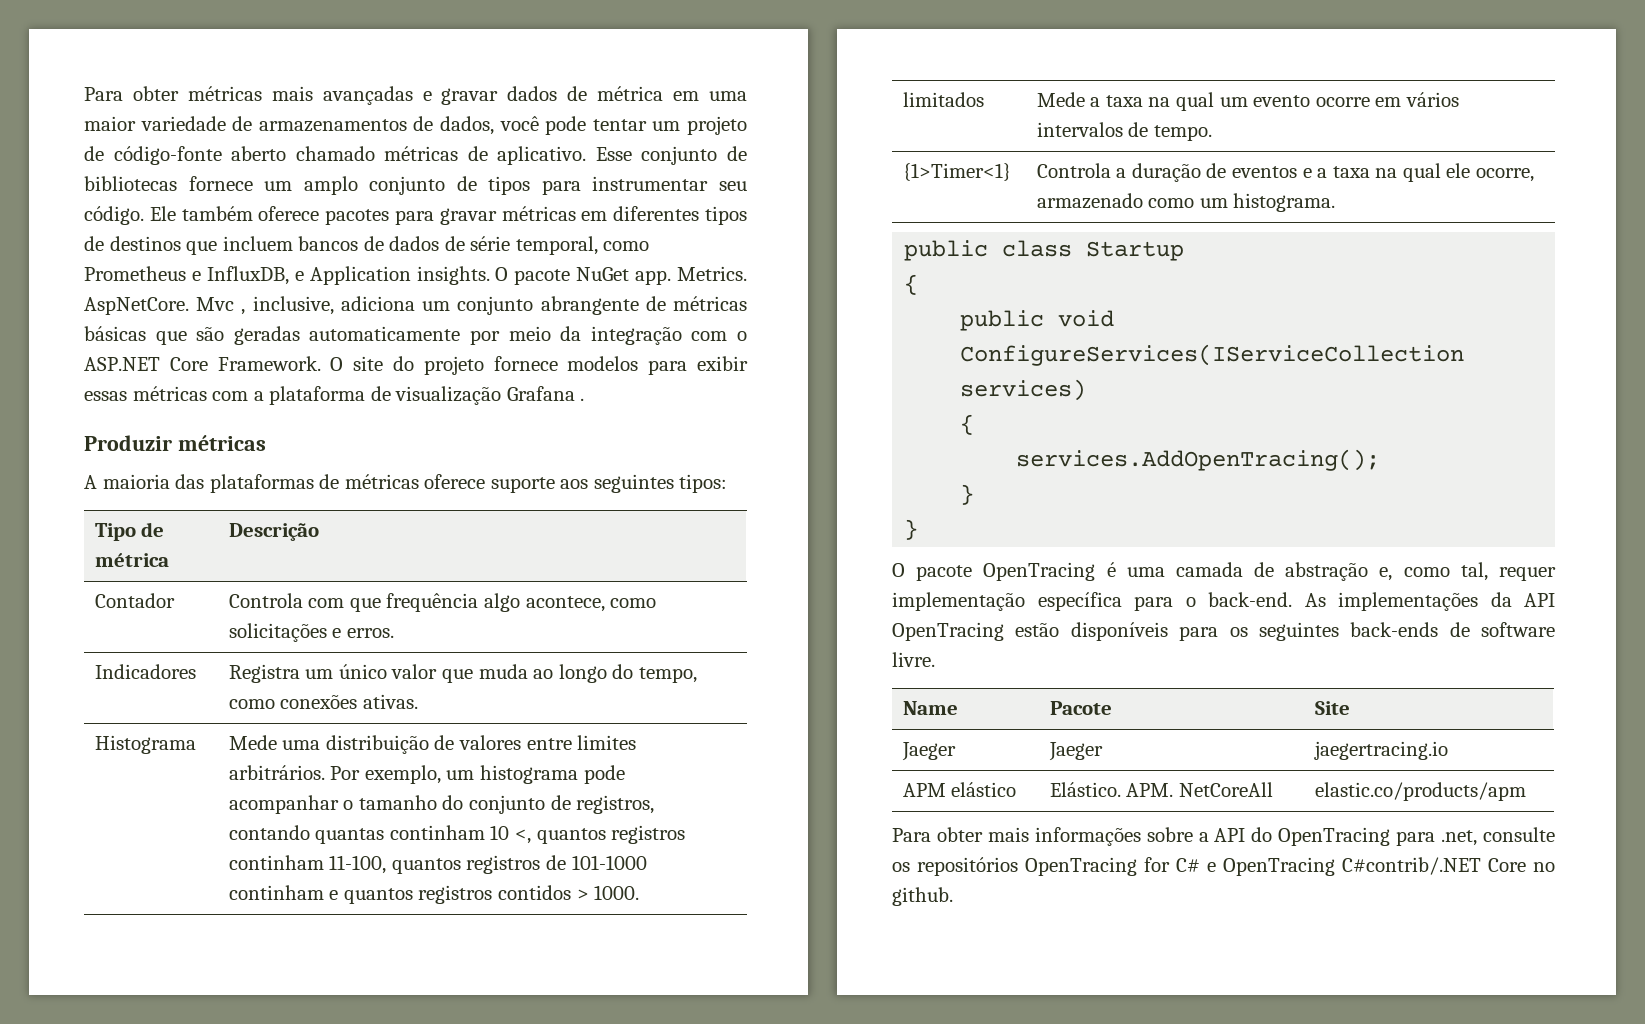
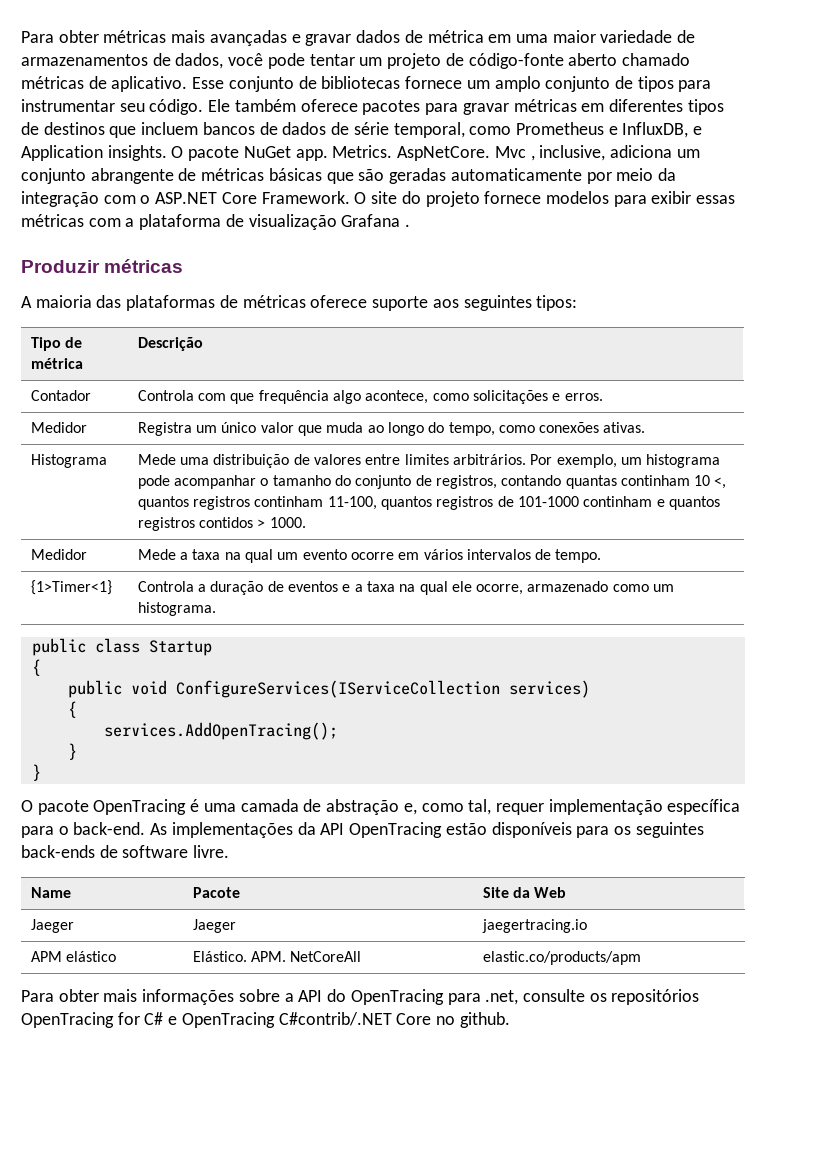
[94,664,196,679] Indicadores -> [30,422,87,433] Medidor
[902,92,984,107] limitados -> [30,549,87,560] Medidor
(1350, 708) none -> [512,887,567,898] da Web

